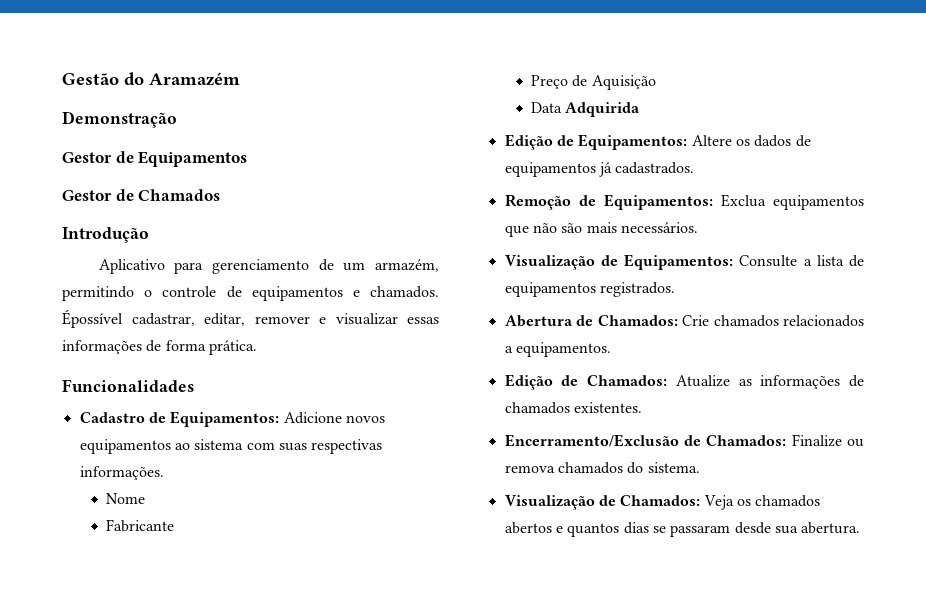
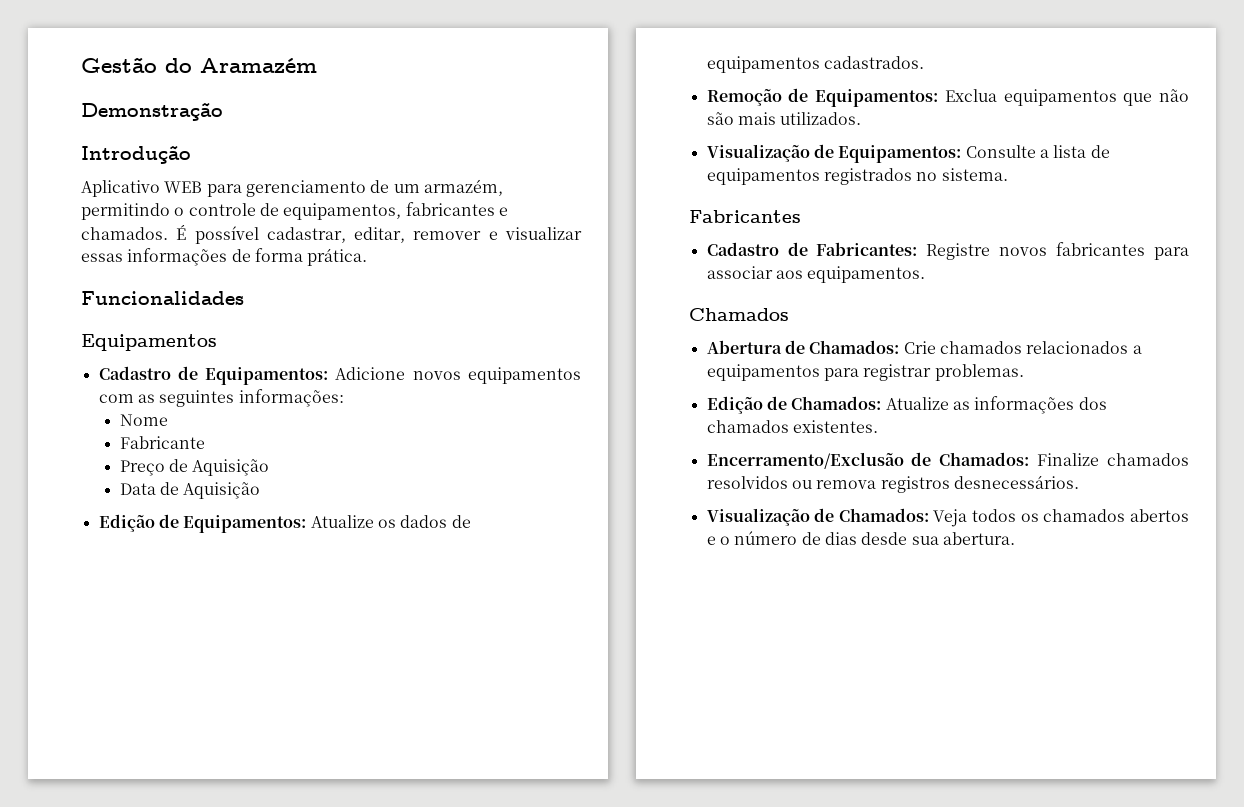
[62,151,248,167] [62,189,221,201] // Gestor de Equipamentos // Gestor de Chamados -> (223, 111) none
(165, 266) none -> [164,181,203,193] WEB
[251,286,440,301] [62,310,123,328] equipamentos e chamados. Épossível -> [283,202,508,220] [81,224,259,244] equipamentos, fabricantes e chamados. É possível
(194, 385) none -> [81,334,217,351] // Equipamentos
[174,439,383,454] [79,466,164,480] ao sistema com suas respectivas informações. -> [98,389,344,407] com as seguintes informações:
[565,102,641,117] Adquirida -> [159,482,261,499] de Aquisição
[691,135,732,146] Altere -> [310,515,374,528] Atualize
[598,162,612,177] já -> (820, 64) none
[620,222,698,233] necessários. -> [780,112,862,125] utilizados.
[599,282,675,297] registrados. -> [823,168,1008,185] [689,210,801,223] [706,242,1189,260] [706,266,926,283] [689,308,789,321] registrados no sistema. // Fabricantes // Cadastro de Fabricantes: Registre novos fabricantes para associar aos equipamentos. // Chamados
[515,342,611,357] equipamentos. -> [706,364,1024,381] equipamentos para registrar problemas.
[849,375,864,387] de -> [1078,397,1107,410] dos
[847,439,864,447] [504,462,700,474] ou remova chamados do sistema. -> [1107,453,1189,466] [706,475,1079,493] chamados resolvidos ou remova registros desnecessários.
(734, 502) none -> [972,509,1017,522] todos
[567,522,731,537] quantos dias se passaram -> [719,531,857,545] o número de dias

